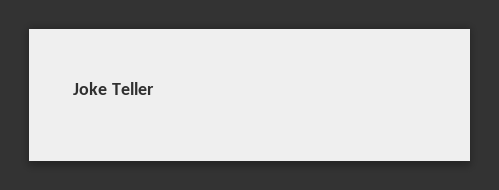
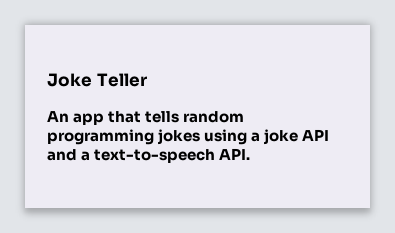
(154, 88) none -> [47,111,245,125] [47,129,330,145] [47,148,251,163] // An app that tells random programming jokes using a joke API and a text-to-speech API.

